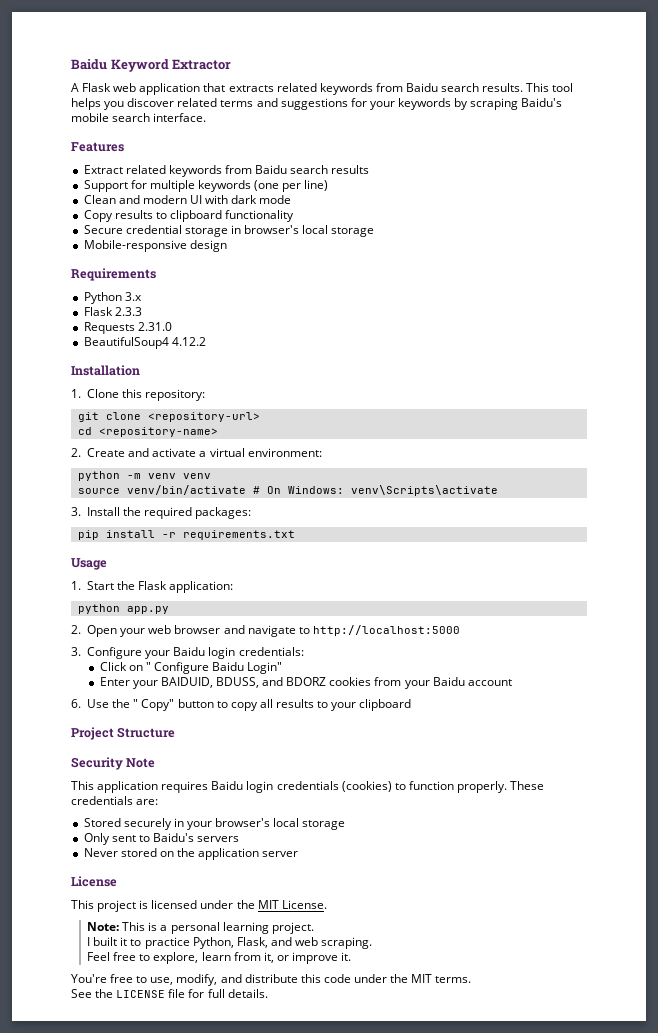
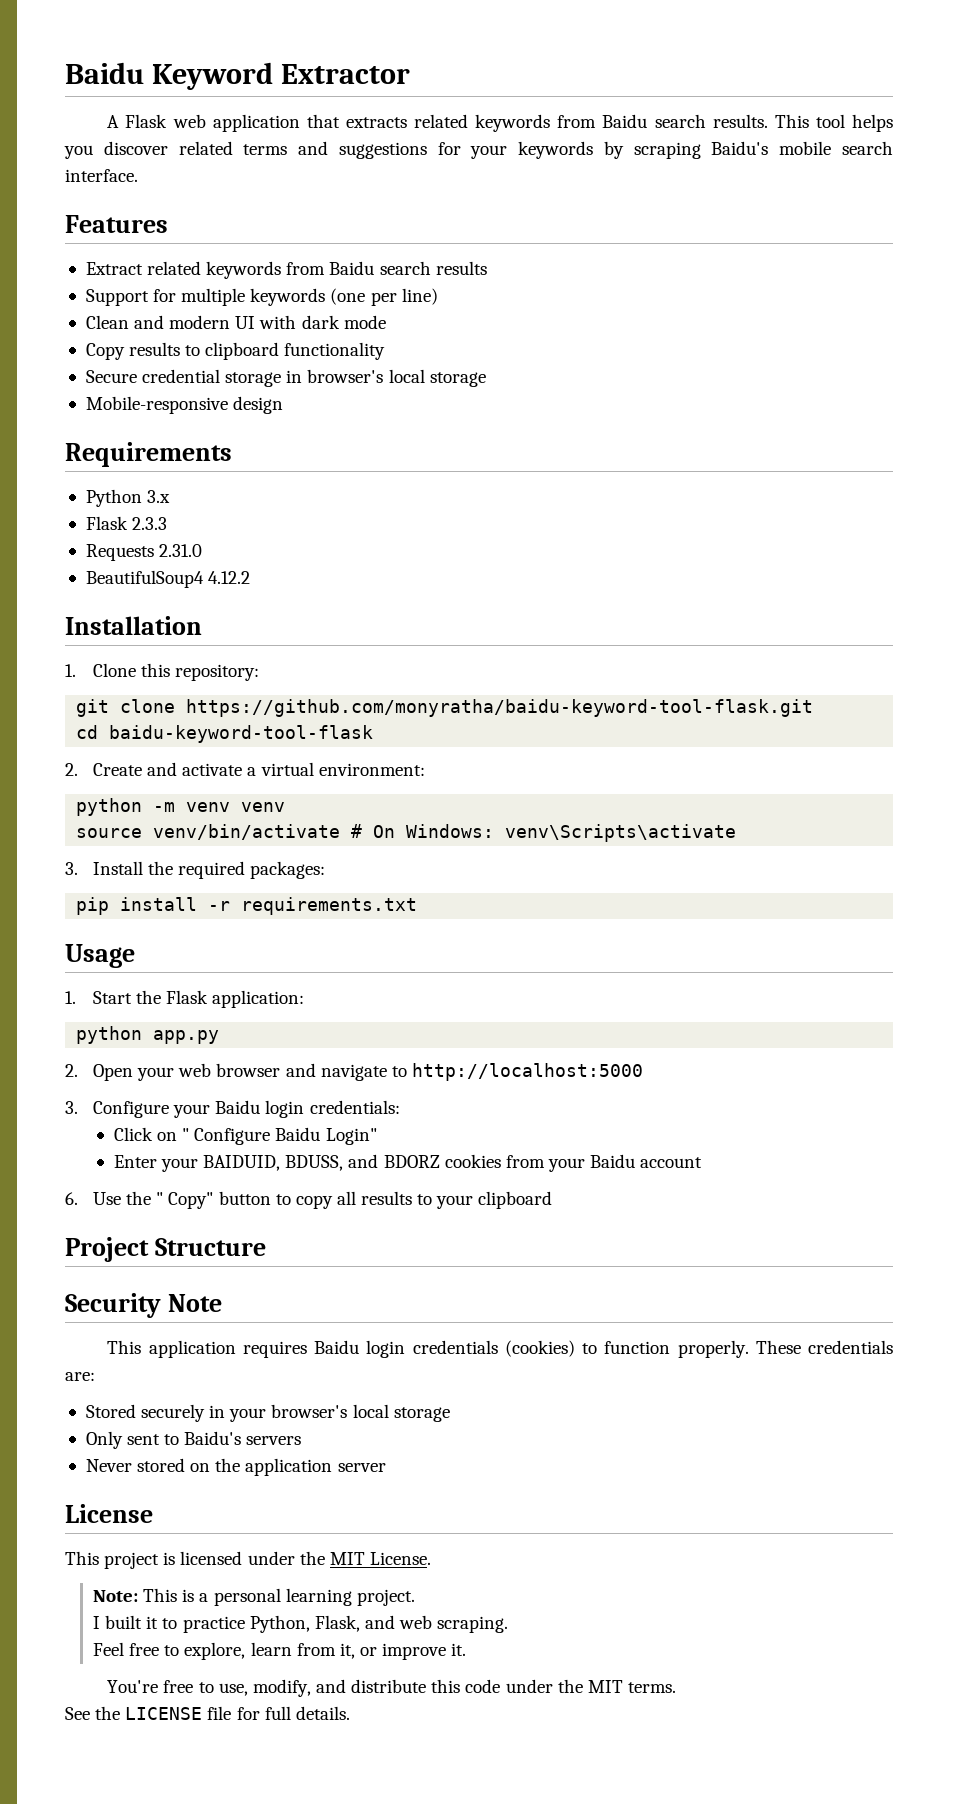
[147,412,260,422] <repository-url> -> [186,699,814,717] https://github.com/monyratha/baidu-keyword-tool-flask.git
[98,427,218,437] <repository-name> -> [109,725,374,743] baidu-keyword-tool-flask

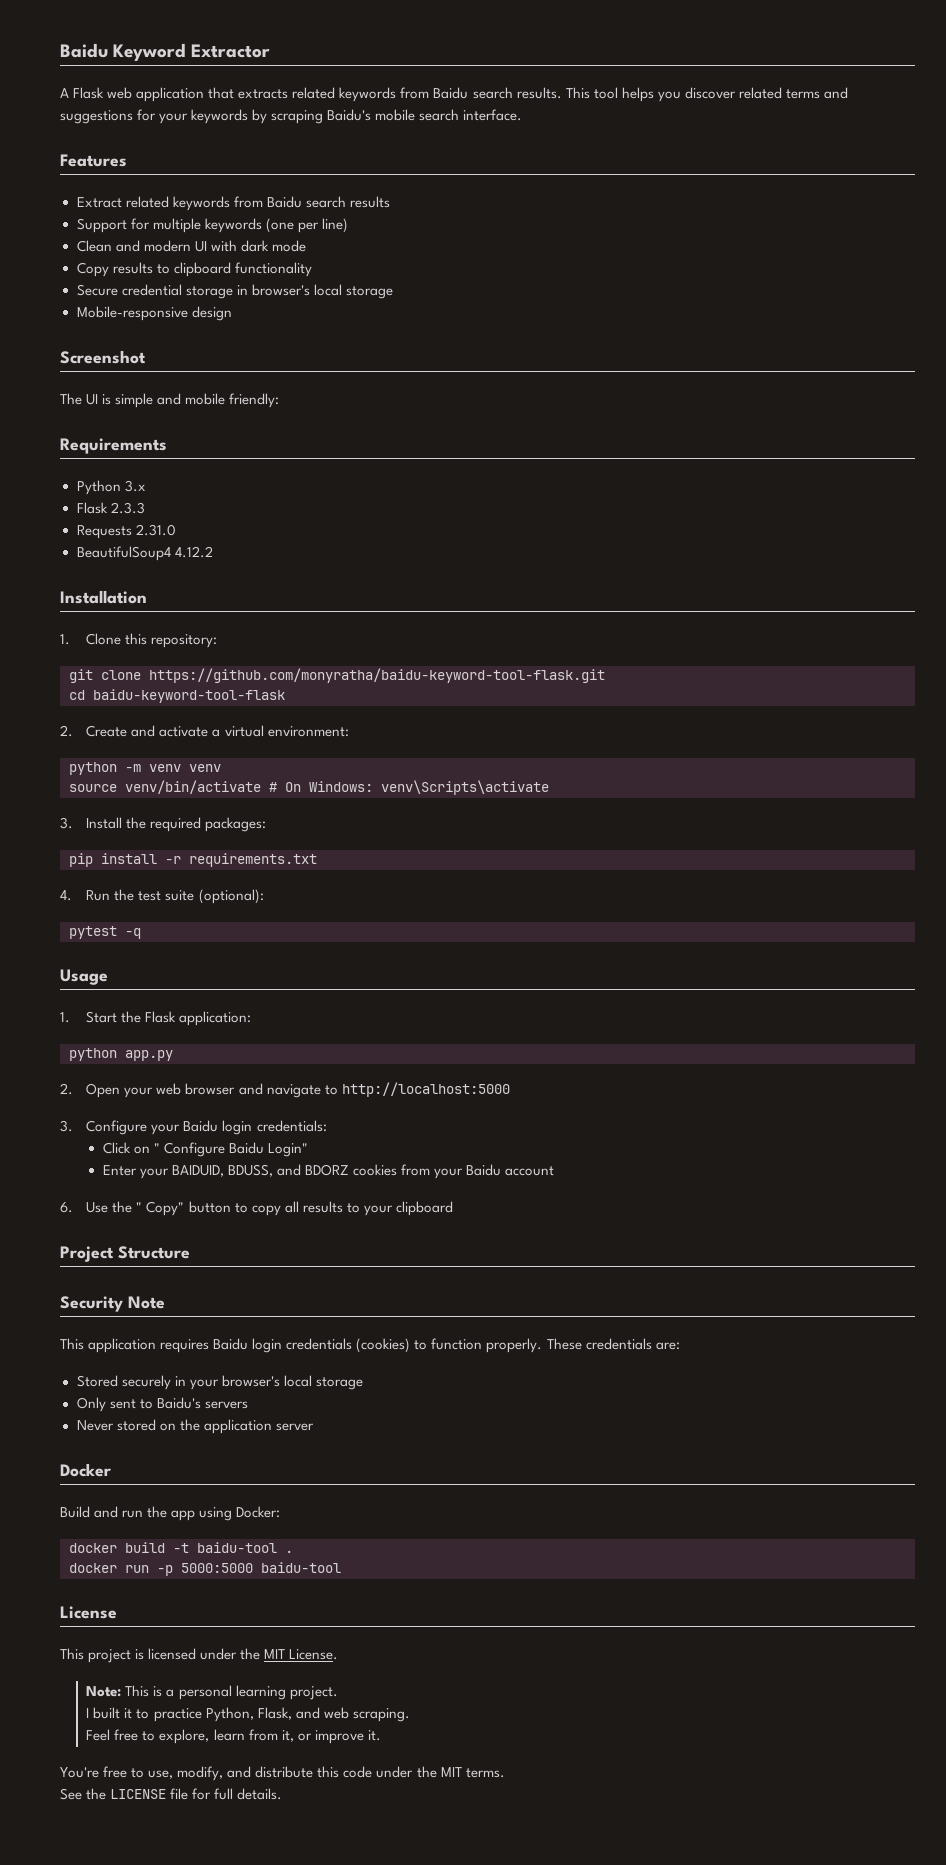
(284, 405) none -> [60,350,146,364] [60,393,280,408] // Screenshot // The UI is simple and mobile friendly:
(418, 906) none -> [60,889,264,904] [69,926,141,939] // 4. Run the test suite (optional): // pytest -q
(386, 1467) none -> [60,1463,111,1477] [60,1506,281,1521] [69,1542,293,1553] [69,1562,341,1576] // Docker // Build and run the app using Docker: // docker build -t baidu-tool . // docker run -p 5000:5000 baidu-tool

